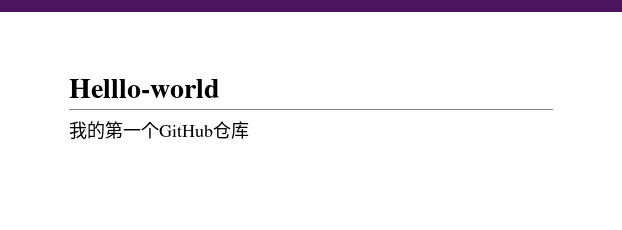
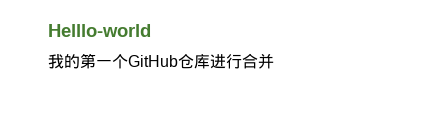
(249, 130) none -> [210,53,274,69] 进行合并

